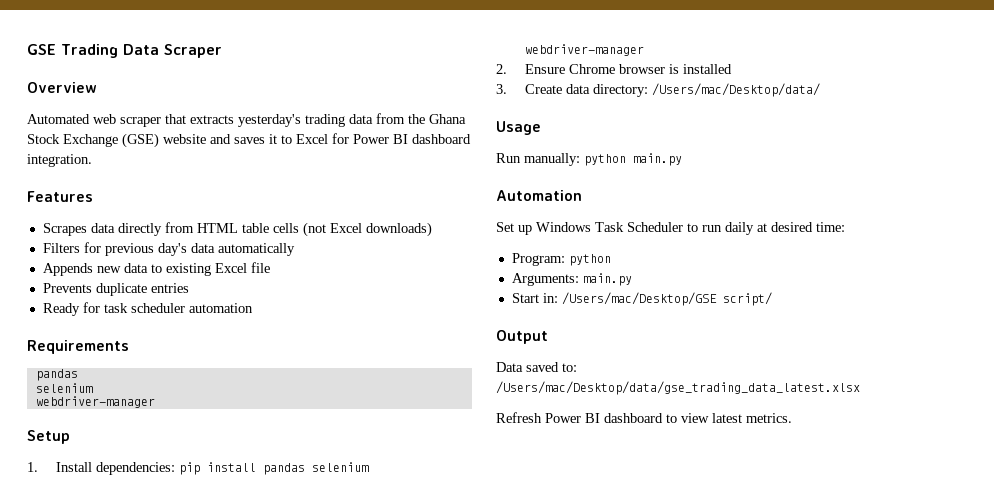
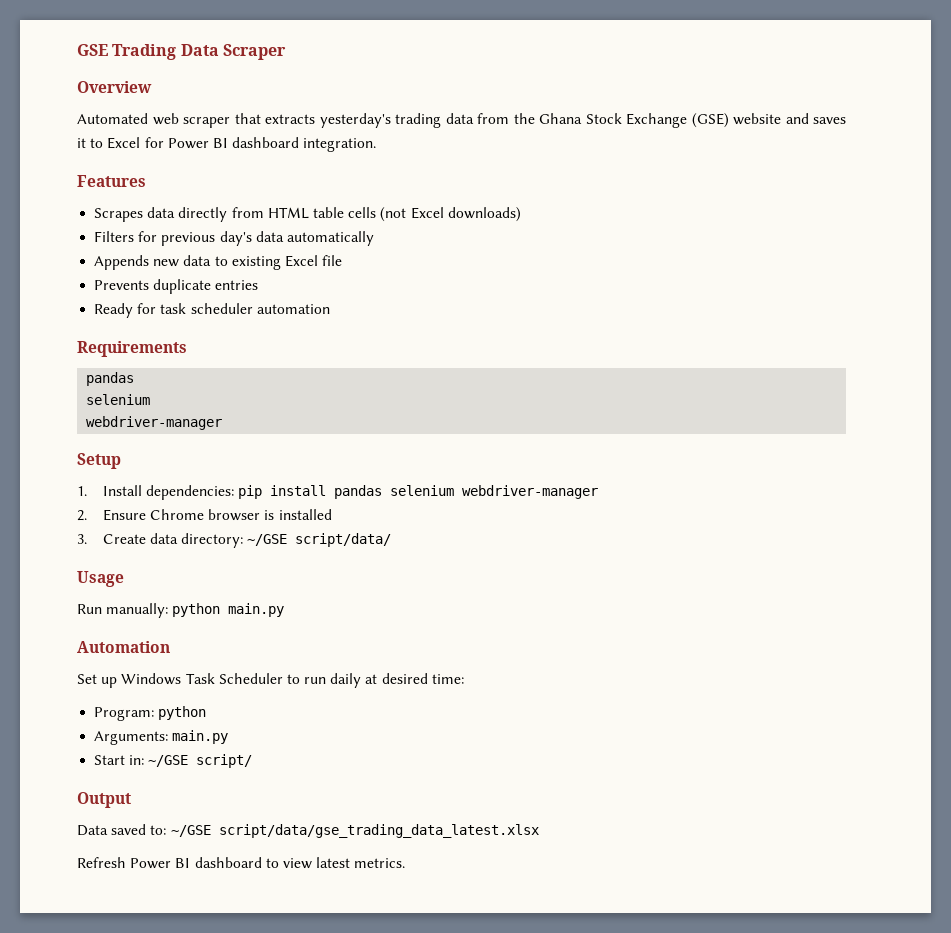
[651,83,820,97] /Users/mac/Desktop/data/ -> [247,533,392,547] ~/GSE script/data/
[561,292,717,306] /Users/mac/Desktop/GSE -> [148,755,189,767] ~/GSE
[496,381,860,395] /Users/mac/Desktop/data/gse_trading_data_latest.xlsx -> [170,824,539,838] ~/GSE script/data/gse_trading_data_latest.xlsx

